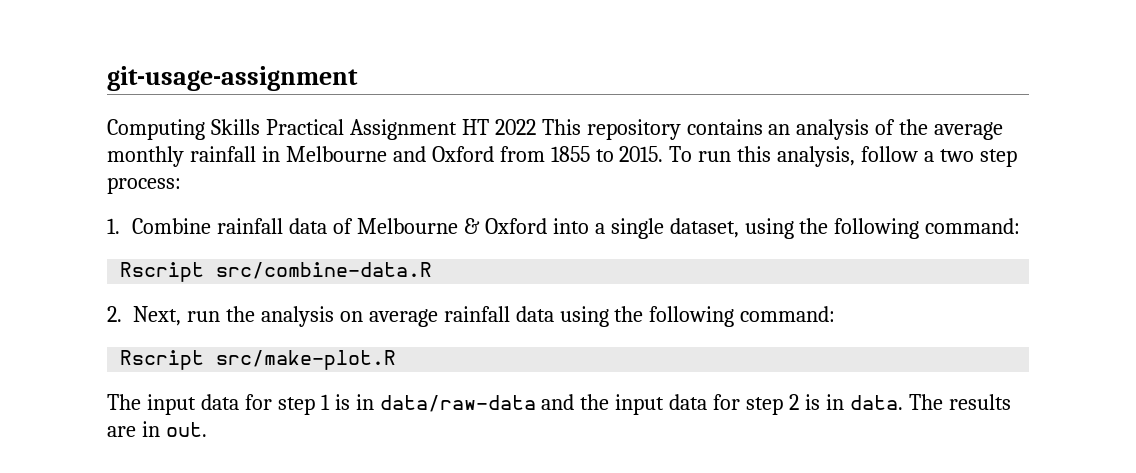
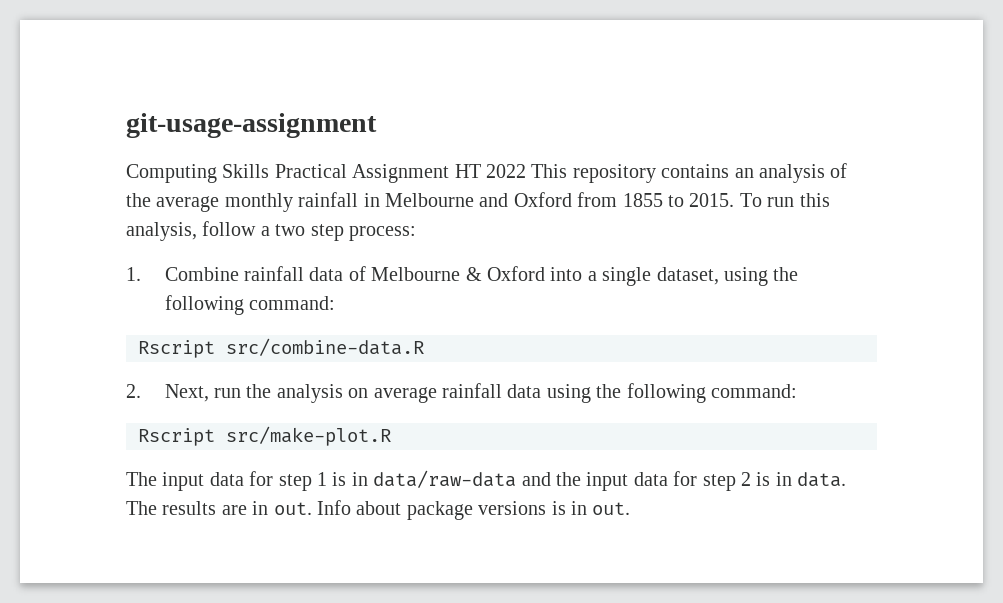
(207, 429) none -> [317,500,631,520] Info about package versions is in out.

